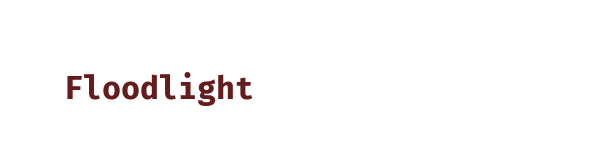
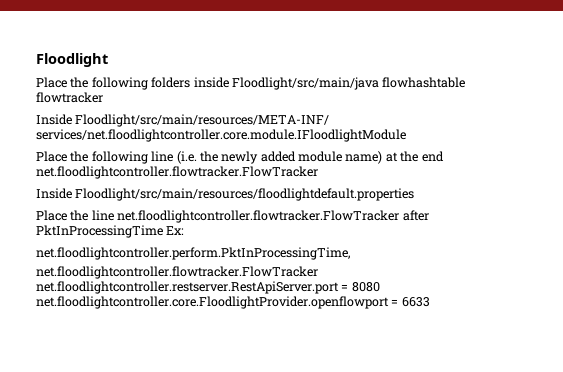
(254, 89) none -> [36,77,466,90] [36,92,103,103] [36,114,330,127] [36,129,406,142] [36,151,444,164] [36,166,318,179] [36,188,415,201] [36,210,429,223] [36,225,185,238] [36,247,350,260] [36,266,318,279] [36,281,380,294] [36,296,430,309] // Place the following folders inside Floodlight/src/main/java flowhashtable flowtracker // Inside Floodlight/src/main/resources/META-INF/ services/net.floodlightcontroller.core.module.IFloodlightModule // Place the following line (i.e. the newly added module name) at the end net.floodlightcontroller.flowtracker.FlowTracker // Inside Floodlight/src/main/resources/floodlightdefault.properties // Place the line net.floodlightcontroller.flowtracker.FlowTracker after PktInProcessingTime Ex: // net.floodlightcontroller.perform.PktInProcessingTime, // net.floodlightcontroller.flowtracker.FlowTracker net.floodlightcontroller.restserver.RestApiServer.port = 8080 net.floodlightcontroller.core.FloodlightProvider.openflowport = 6633

